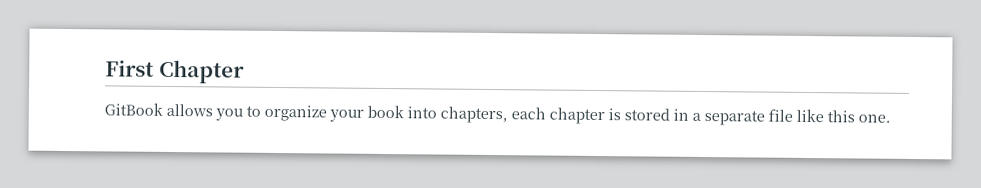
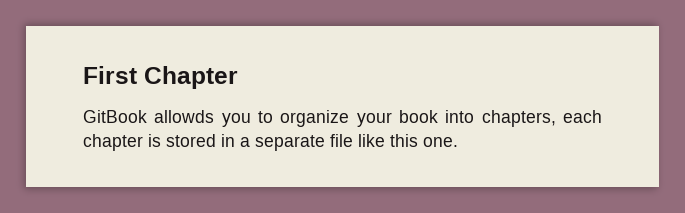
[166,103,213,117] allows -> [154,110,215,123] allowds

